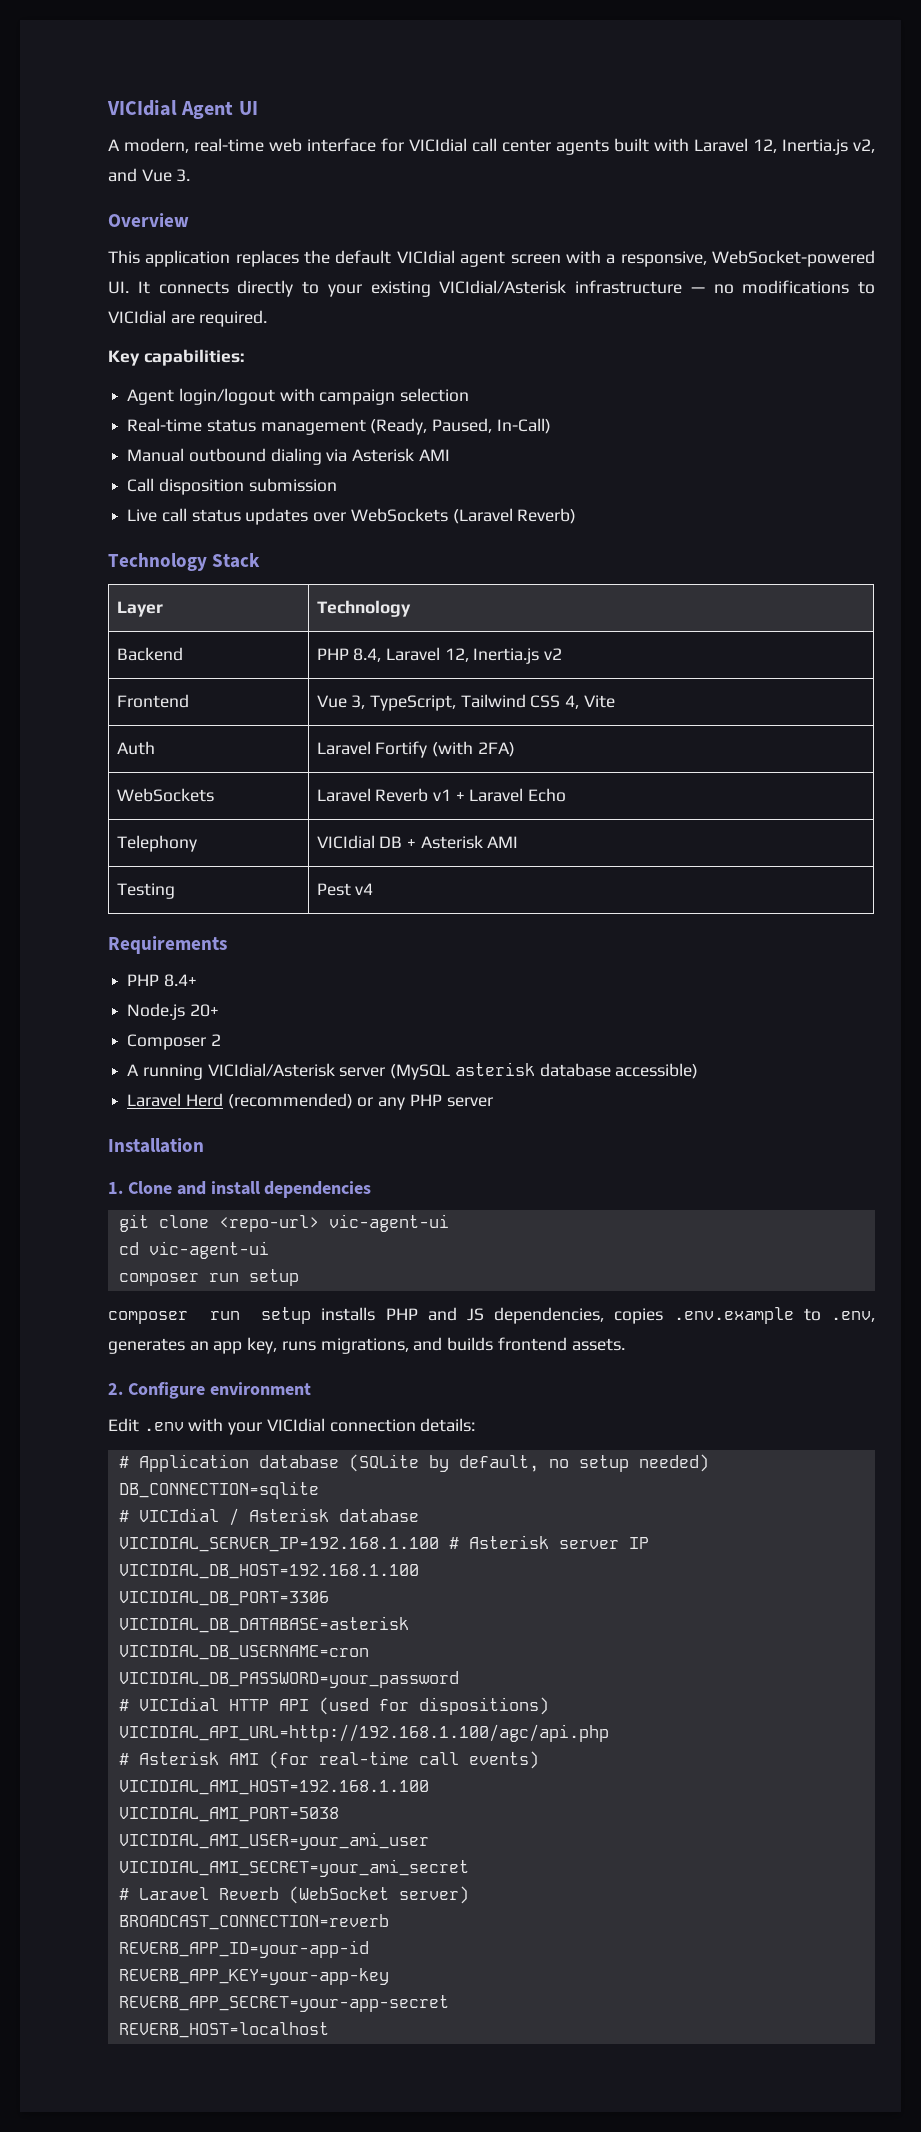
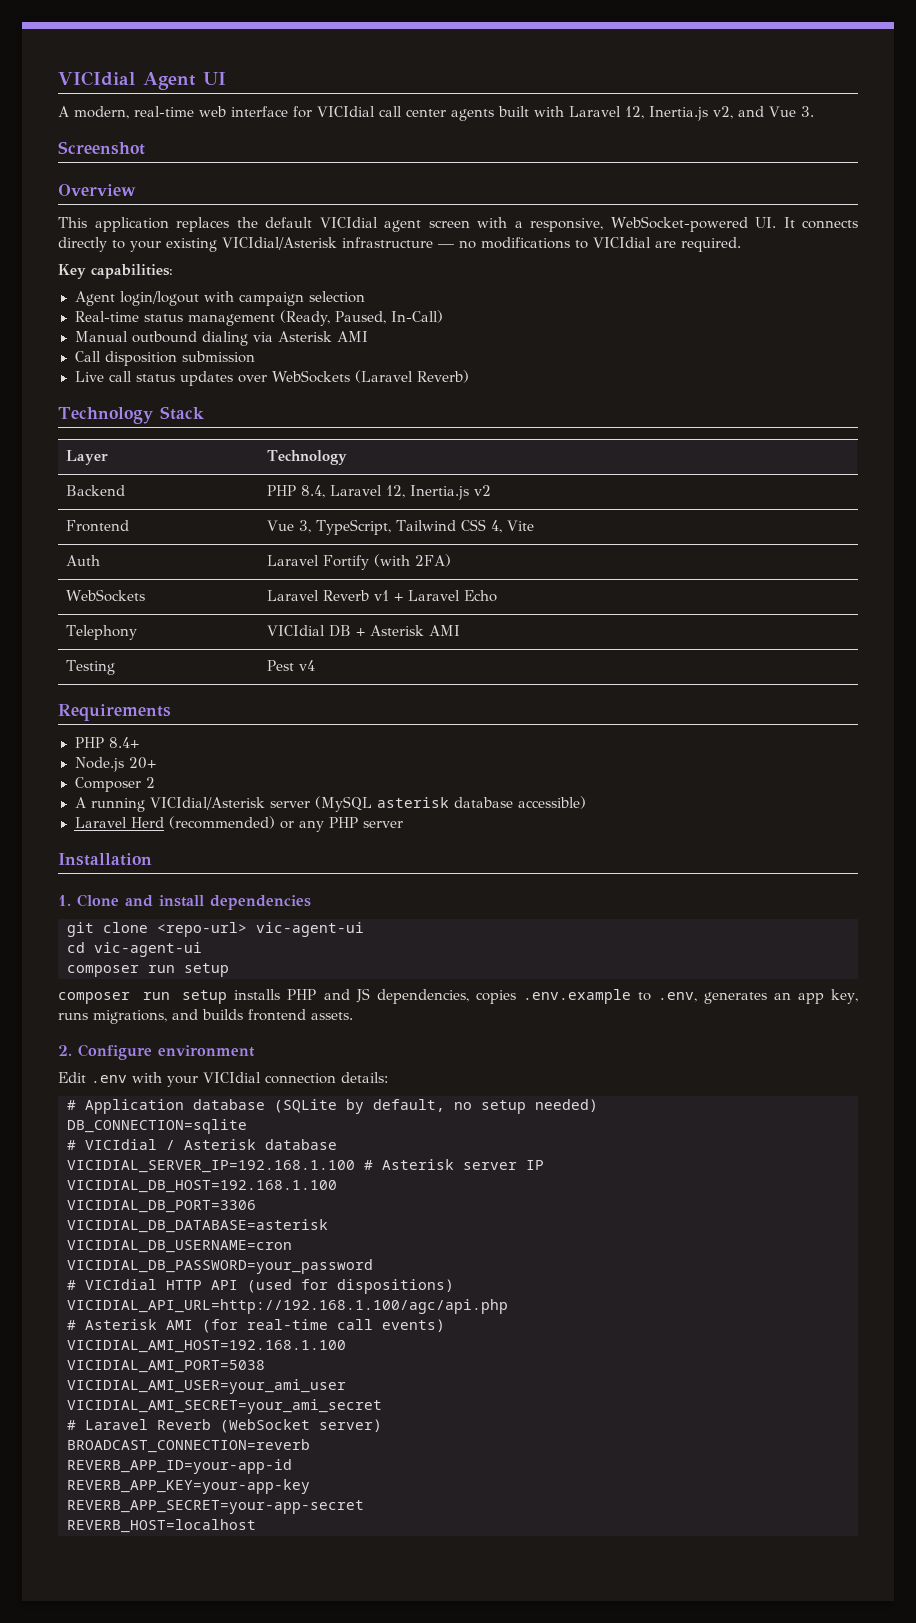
(191, 175) none -> [58,141,145,155] // Screenshot

